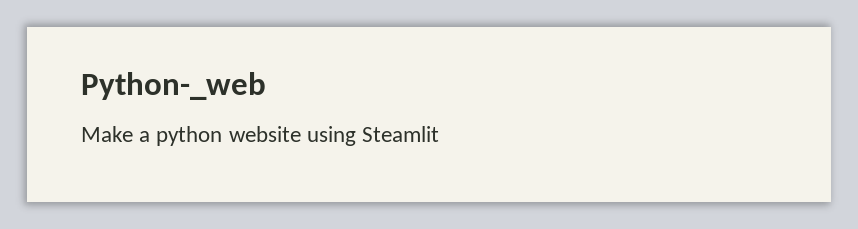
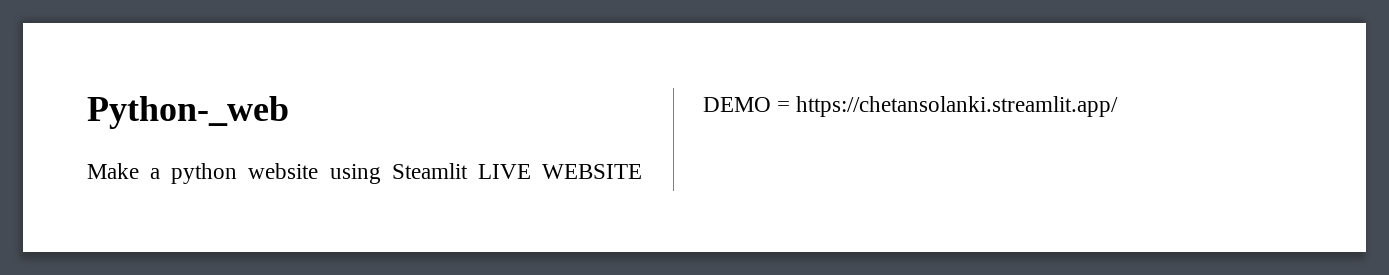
(440, 134) none -> [477,164,642,179] [703,96,1119,117] LIVE WEBSITE DEMO = https://chetansolanki.streamlit.app/

